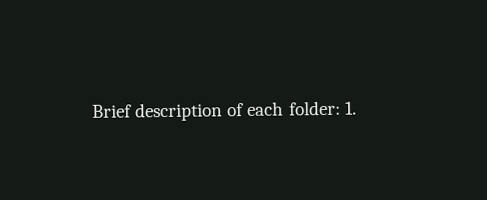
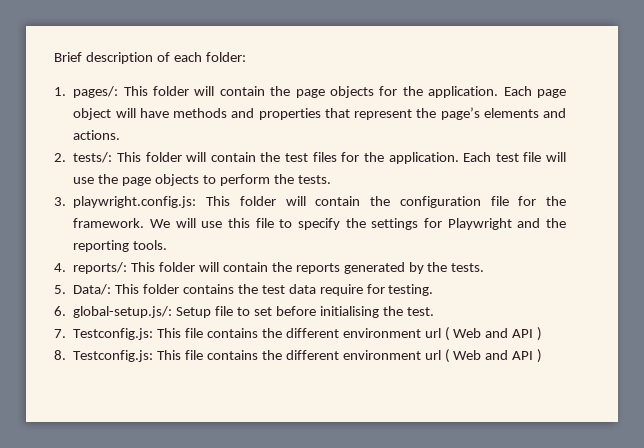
[344,101,357,115] 1. -> [54,86,566,98] [73,107,566,120] [73,130,121,140] [54,152,566,164] [73,174,331,186] [54,196,566,208] [73,218,566,230] [73,240,168,252] [54,262,485,274] [54,284,434,296] [54,306,434,318] [54,327,543,341] [54,349,543,363] // 1. pages/: This folder will contain the page objects for the application. Each page object will have methods and properties that represent the page’s elements and actions. // 2. tests/: This folder will contain the test files for the application. Each test file will use the page objects to perform the tests. // 3. playwright.config.js: This folder will contain the configuration file for the framework. We will use this file to specify the settings for Playwright and the reporting tools. // 4. reports/: This folder will contain the reports generated by the tests. // 5. Data/: This folder contains the test data require for testing. // 6. global-setup.js/: Setup file to set before initialising the test. // 7. Testconfig.js: This file contains the different environment url ( Web and API ) // 8. Testconfig.js: This file contains the different environment url ( Web and API )

